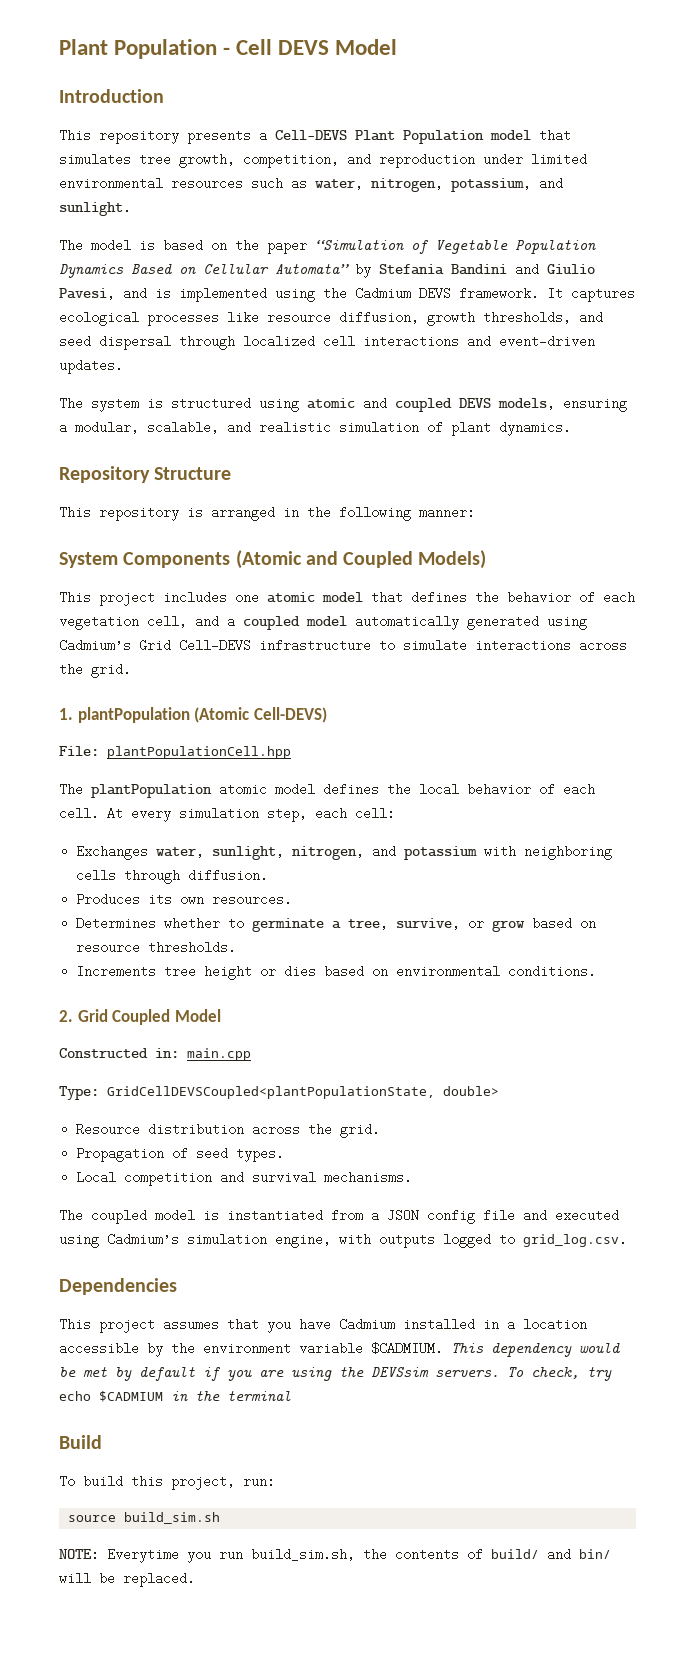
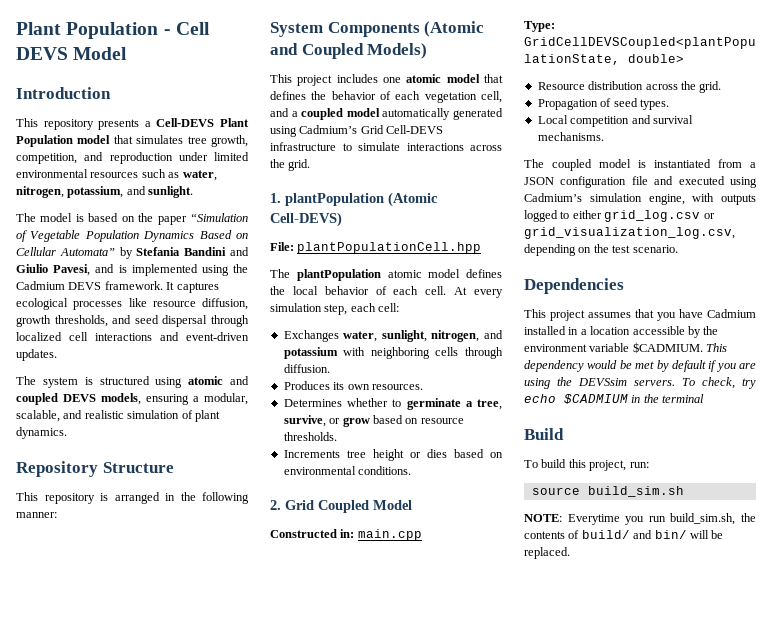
[427,1209,475,1224] config -> [560,176,627,188] configuration
[523,1233,627,1247] grid_log.csv. -> [572,210,715,222] [524,227,735,239] [524,244,678,256] either grid_log.csv or grid_visualization_log.csv, depending on the test scenario.

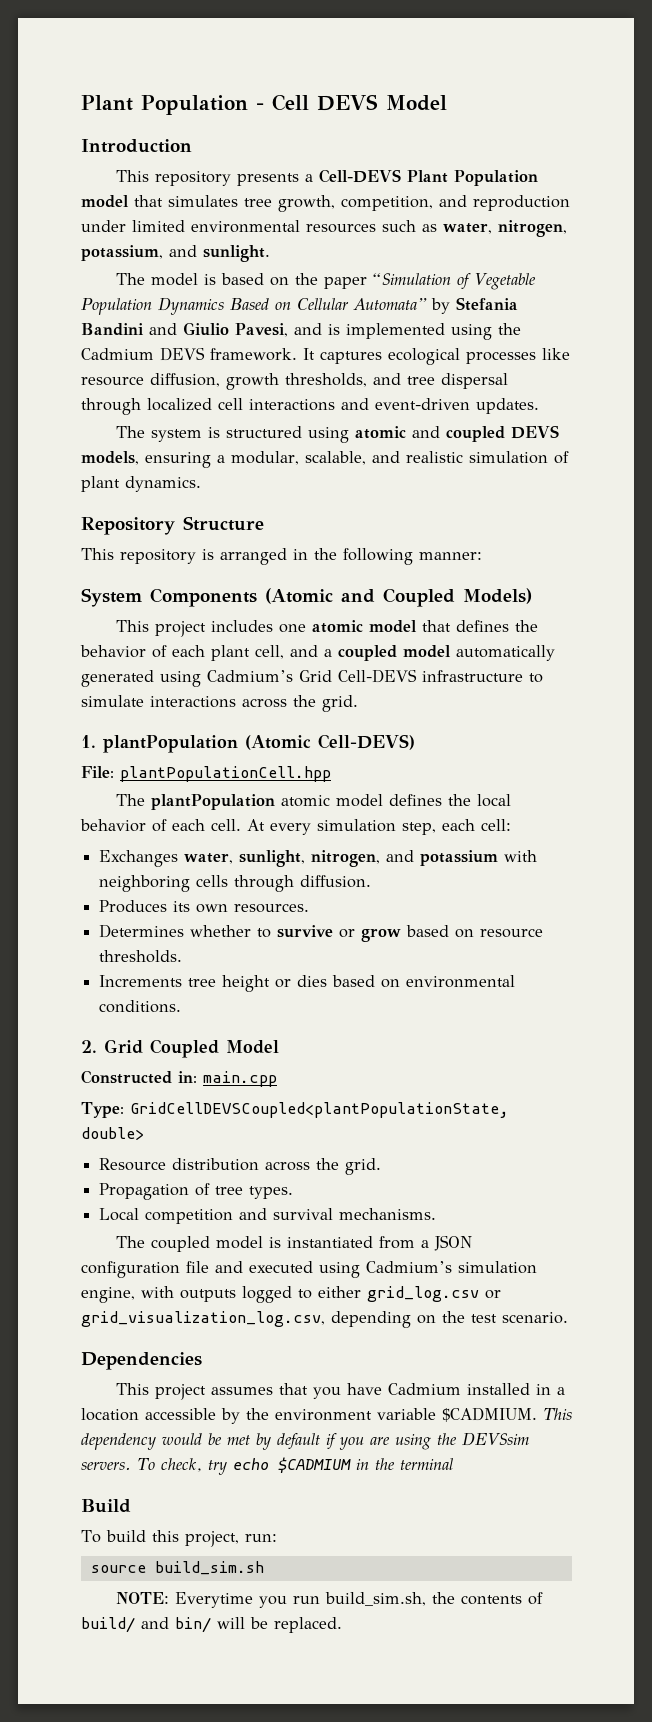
[134,315,159,324] seed -> [407,376,435,385] tree
[424,92,477,103] vegetation -> [211,645,250,661] plant
[406,398,502,410] [283,415,326,427] germinate a tree, survive, -> [277,925,334,938] survive
[613,98,638,107] seed -> [215,1186,244,1195] tree

